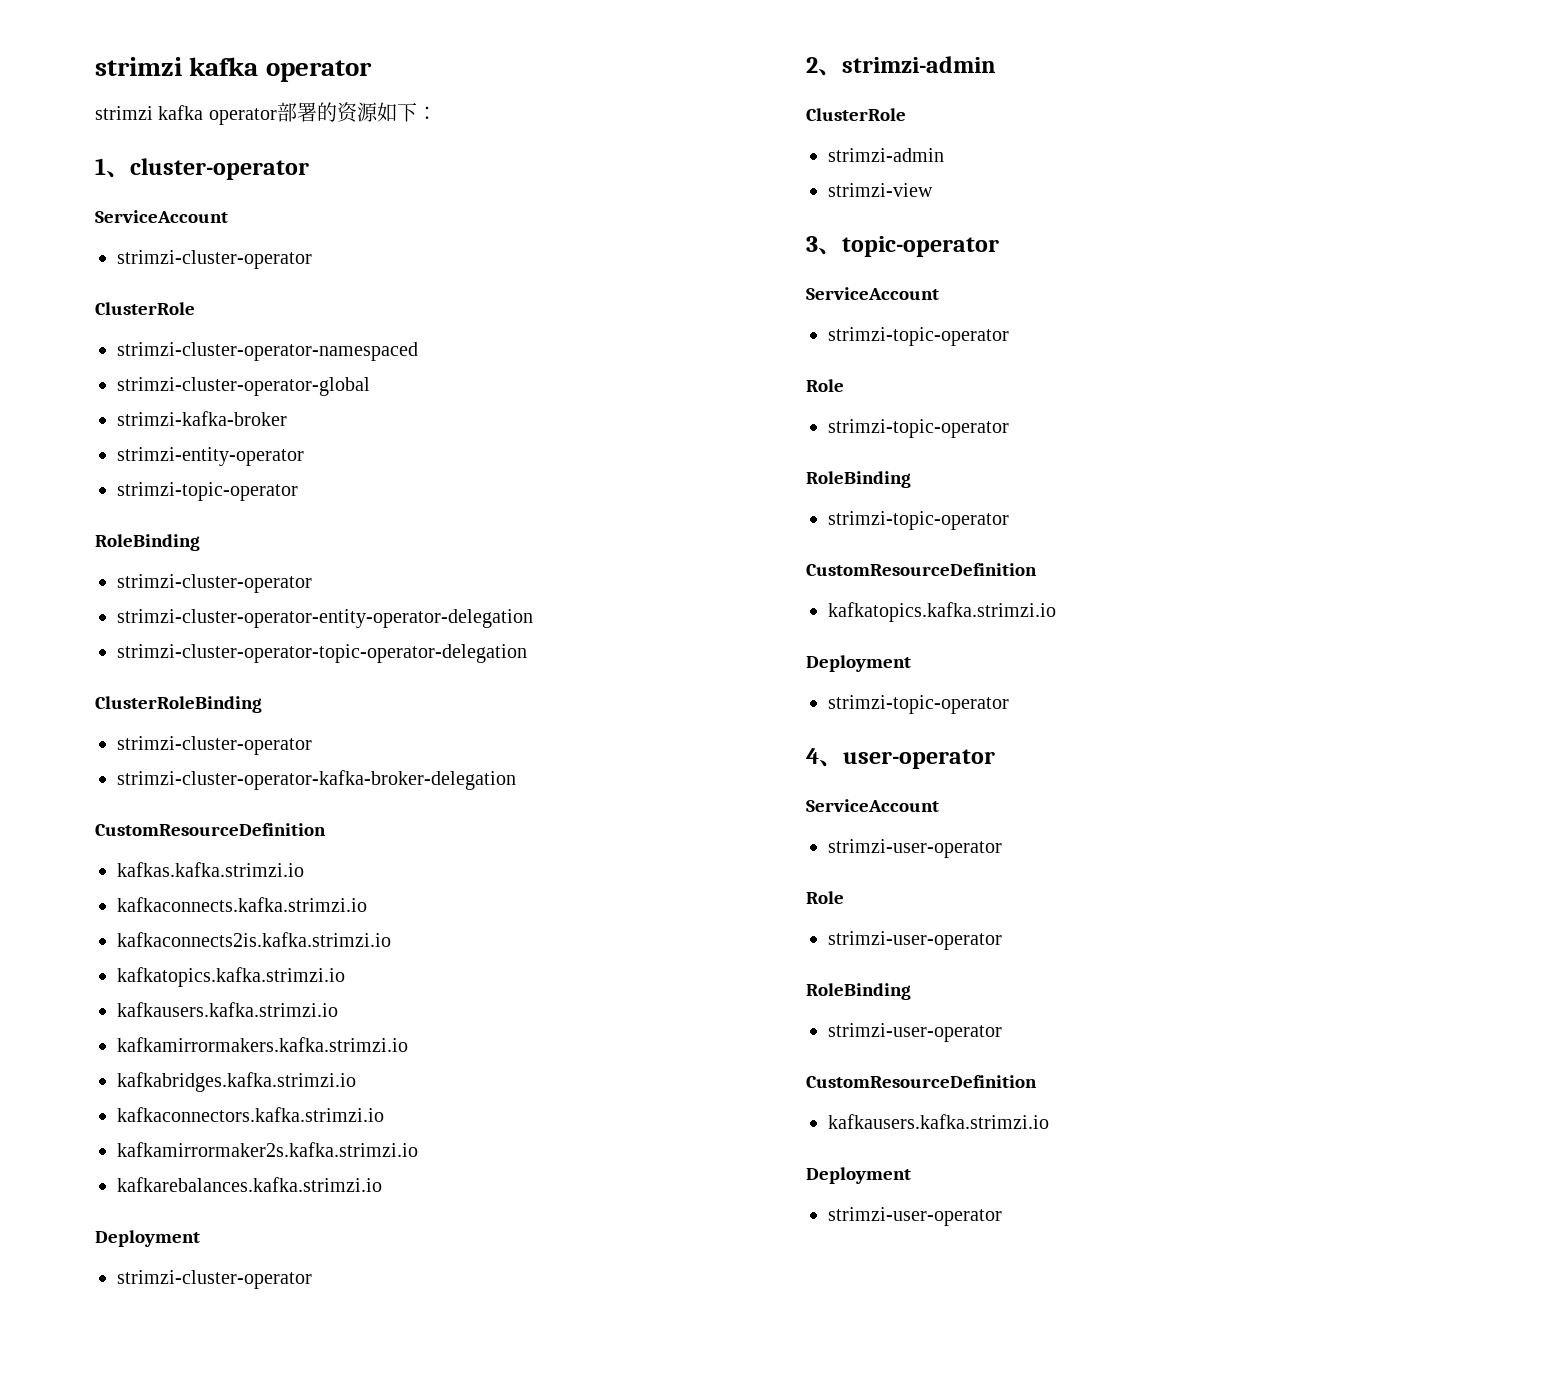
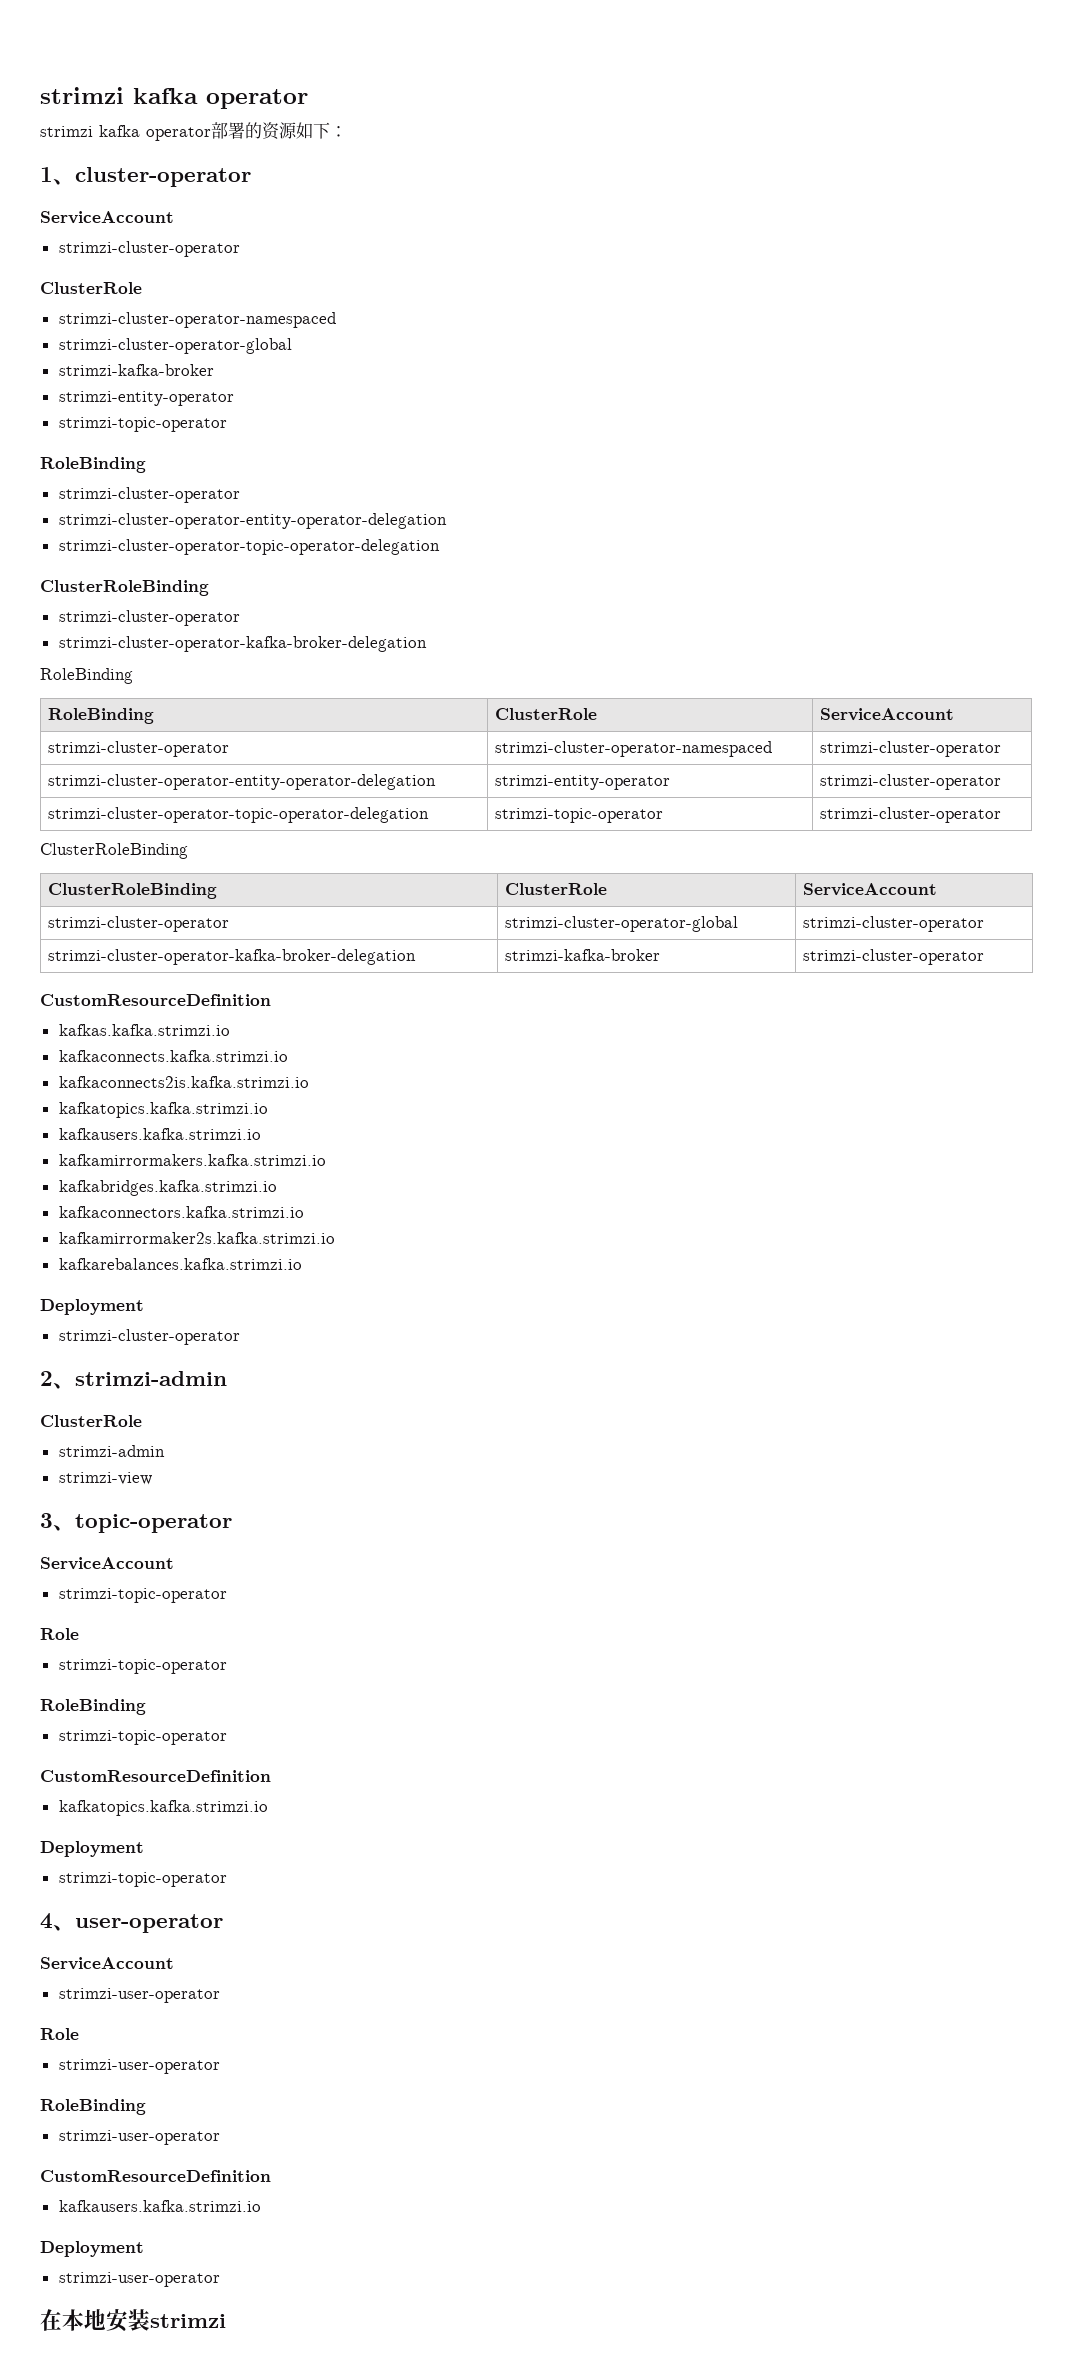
(516, 780) none -> [40,668,133,684] [48,708,155,724] [495,708,598,720] [820,708,955,721] [48,741,230,757] [495,741,773,757] [820,741,1002,757] [48,774,437,790] [495,775,671,790] [820,774,1002,790] [48,807,430,823] [495,808,664,823] [820,807,1002,823] [40,843,188,859] [48,883,218,899] [505,883,608,895] [803,883,938,896] [48,916,230,932] [505,916,739,932] [803,916,985,932] [48,949,417,965] [505,949,661,961] [803,949,985,965] // RoleBinding // RoleBinding | ClusterRole | ServiceAccount // strimzi-cluster-operator | strimzi-cluster-operator-namespaced | strimzi-cluster-operator // strimzi-cluster-operator-entity-operator-delegation | strimzi-entity-operator | strimzi-cluster-operator // strimzi-cluster-operator-topic-operator-delegation | strimzi-topic-operator | strimzi-cluster-operator // ClusterRoleBinding // ClusterRoleBinding | ClusterRole | ServiceAccount // strimzi-cluster-operator | strimzi-cluster-operator-global | strimzi-cluster-operator // strimzi-cluster-operator-kafka-broker-delegation | strimzi-kafka-broker | strimzi-cluster-operator
(1002, 1216) none -> [40,2309,226,2332] // 在本地安装strimzi

